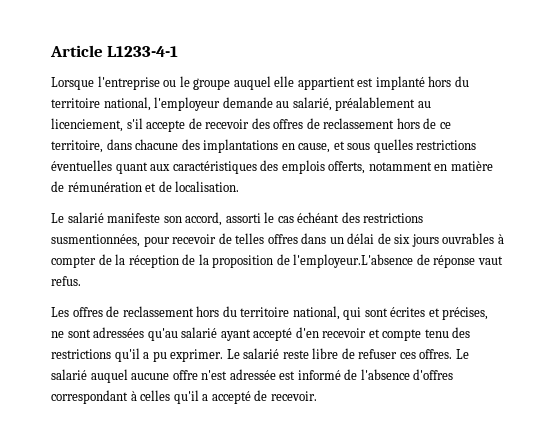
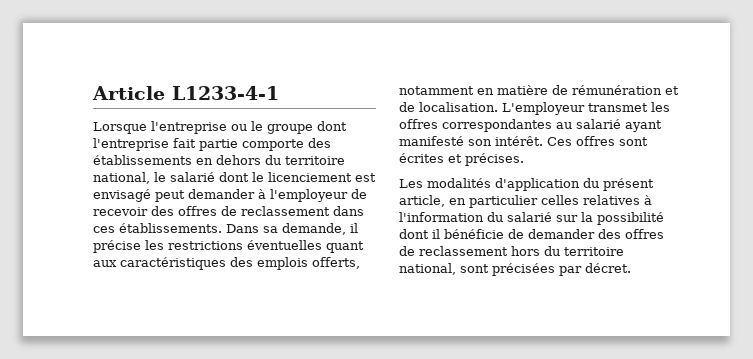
[233,76,469,90] [51,97,431,111] [51,118,186,132] auquel elle appartient est implanté hors du territoire national, l'employeur demande au salarié, préalablement au licenciement, s'il accepte -> [317,121,347,131] [93,138,331,151] [93,155,345,165] [93,172,376,184] [93,189,348,202] dont l'entreprise fait partie comporte des établissements en dehors du territoire national, le salarié dont le licenciement est envisagé peut demander à l'employeur
[396,118,451,129] [51,139,413,153] hors de ce territoire, dans chacune des implantations en cause, et sous quelles -> [333,206,364,216] [93,223,358,235] [93,240,164,253] dans ces établissements. Dans sa demande, il précise les
[51,212,424,226] [51,233,504,247] [51,254,503,268] [51,276,81,286] [51,307,69,317] // Le salarié manifeste son accord, assorti le cas échéant des restrictions susmentionnées, pour recevoir de telles offres dans un délai de six jours ouvrables à compter de la réception de la proposition de l'employeur.L'absence de réponse vaut refus. // Les -> [502,102,670,115] [399,119,662,132] [399,136,648,146] [399,153,524,166] [399,178,654,191] [399,195,652,208] [399,212,664,225] [399,229,621,239] L'employeur transmet les offres correspondantes au salarié ayant manifesté son intérêt. Ces offres sont écrites et précises. // Les modalités d'application du présent article, en particulier celles relatives à l'information du salarié sur la possibilité dont il bénéficie de demander des
[343,307,489,320] [51,327,471,341] [51,348,469,362] [51,369,454,383] [51,390,317,404] qui sont écrites et précises, ne sont adressées qu'au salarié ayant accepté d'en recevoir et compte tenu des restrictions qu'il a pu exprimer. Le salarié reste libre de refuser ces offres. Le salarié auquel aucune offre n'est adressée est informé de l'absence d'offres correspondant à celles qu'il a accepté de recevoir. -> [460,263,631,276] sont précisées par décret.

